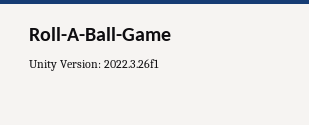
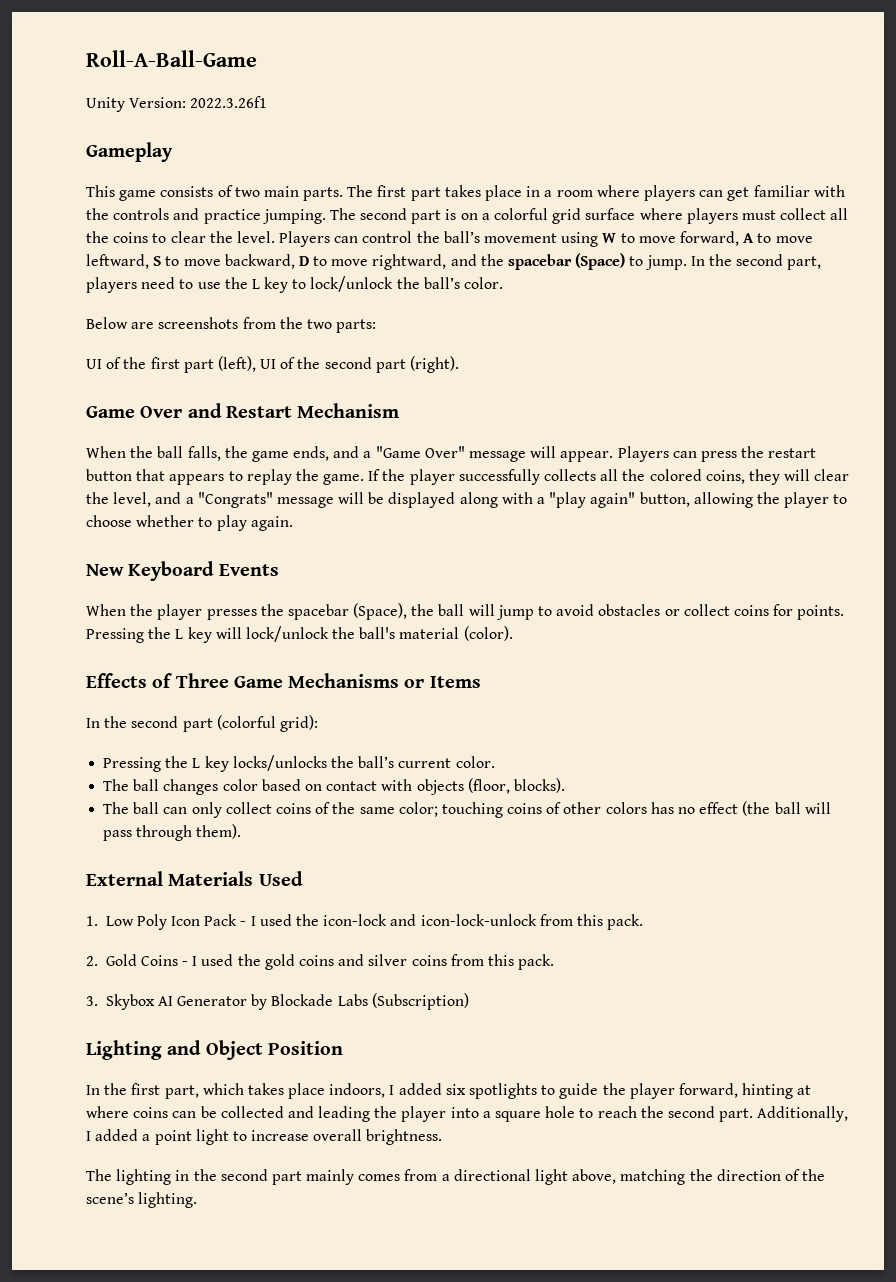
(160, 63) none -> [86,142,173,162] [86,185,845,201] [86,208,849,224] [86,231,813,247] [86,253,822,270] [86,276,504,293] [86,317,377,333] [86,356,460,373] [86,403,400,418] [86,446,817,462] [86,469,850,485] [86,492,848,508] [86,515,293,531] [86,561,279,581] [86,603,845,620] [86,626,513,643] [86,673,481,688] [86,715,318,732] [103,755,495,772] [103,778,565,795] [103,801,831,818] [103,824,242,841] [86,871,303,886] [86,914,644,930] [86,954,555,970] [86,993,469,1010] [86,1040,343,1060] [86,1083,812,1099] [86,1106,849,1122] [86,1129,443,1145] [86,1169,826,1185] [86,1192,198,1208] // Gameplay // This game consists of two main parts. The first part takes place in a room where players can get familiar with the controls and practice jumping. The second part is on a colorful grid surface where players must collect all the coins to clear the level. Players can control the ball’s movement using W to move forward, A to move leftward, S to move backward, D to move rightward, and the spacebar (Space) to jump. In the second part, players need to use the L key to lock/unlock the ball’s color. // Below are screenshots from the two parts: // UI of the first part (left), UI of the second part (right). // Game Over and Restart Mechanism // When the ball falls, the game ends, and a "Game Over" message will appear. Players can press the restart button that appears to replay the game. If the player successfully collects all the colored coins, they will clear the level, and a "Congrats" message will be displayed along with a "play again" button, allowing the player to choose whether to play again. // New Keyboard Events // When the player presses the spacebar (Space), the ball will jump to avoid obstacles or collect coins for points. Pressing the L key will lock/unlock the ball's material (color). // Effects of Three Game Mechanisms or Items // In the second part (colorful grid): // Pressing the L key locks/unlocks the ball’s current color. // The ball changes color based on contact with objects (floor, blocks). // The ball can only collect coins of the same color; touching coins of other colors has no effect (the ball will pass through them). // External Materials Used // 1. Low Poly Icon Pack - I used the icon-lock and icon-lock-unlock from this pack. // 2. Gold Coins - I used the gold coins and silver coins from this pack. // 3. Skybox AI Generator by Blockade Labs (Subscription) // Lighting and Object Position // In the first part, which takes place indoors, I added six spotlights to guide the player forward, hinting at where coins can be collected and leading the player into a square hole to reach the second part. Additionally, I added a point light to increase overall brightness. // The lighting in the second part mainly comes from a directional light above, matching the direction of the scene’s lighting.

